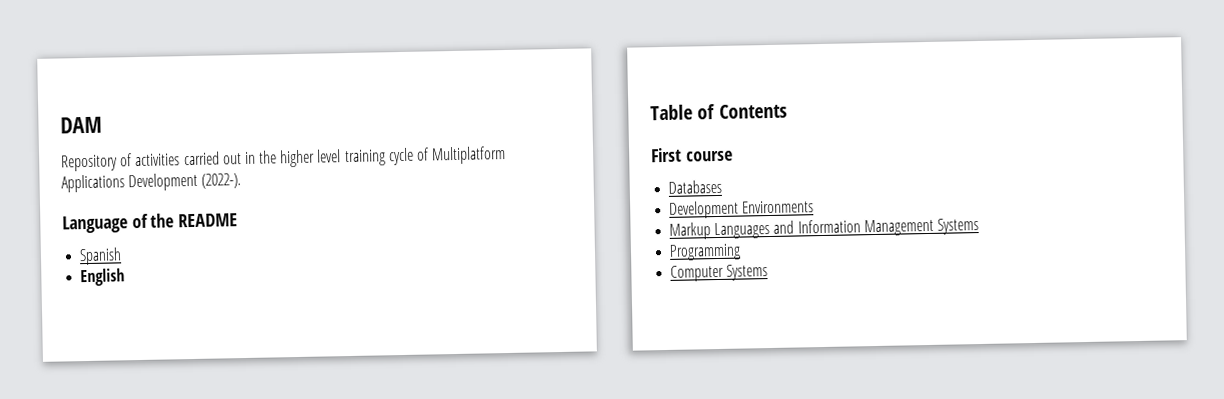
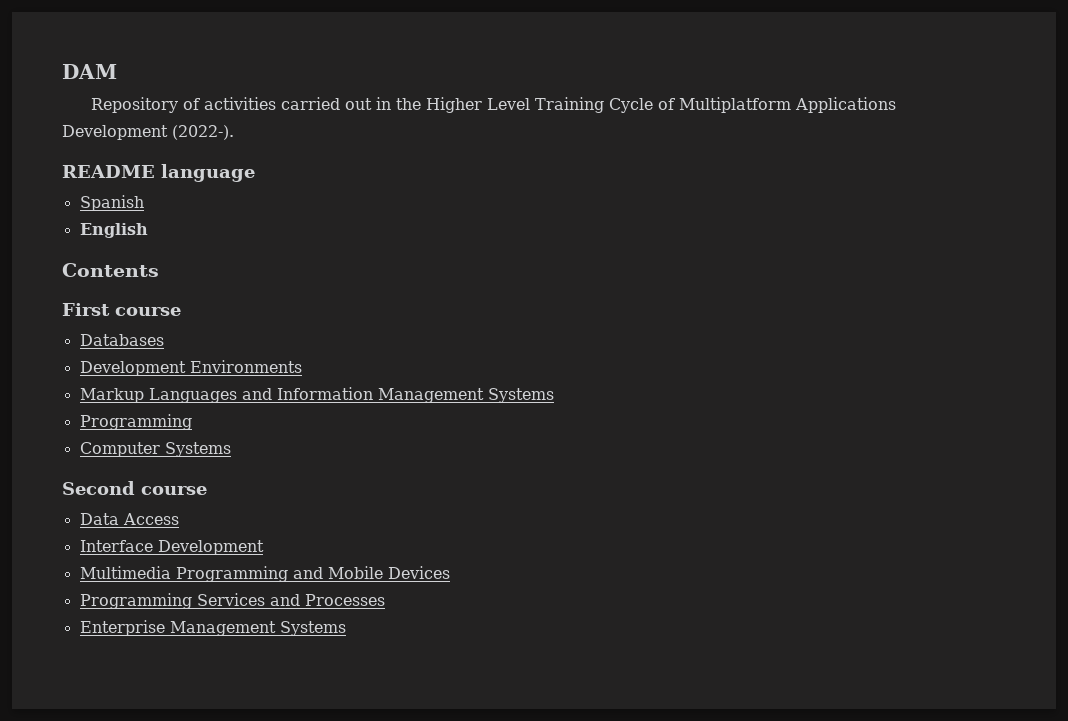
[280,147,414,168] higher level training cycle -> [426,97,654,113] Higher Level Training Cycle
[62,213,175,234] Language of the -> (234, 132) none
(239, 220) none -> [161,164,255,182] language
[650,104,716,121] Table of -> (148, 230) none
(769, 272) none -> [62,481,207,495] [79,513,179,525] [79,540,264,555] [79,566,450,582] [79,593,385,609] [79,620,346,636] // Second course // Data Access // Interface Development // Multimedia Programming and Mobile Devices // Programming Services and Processes // Enterprise Management Systems

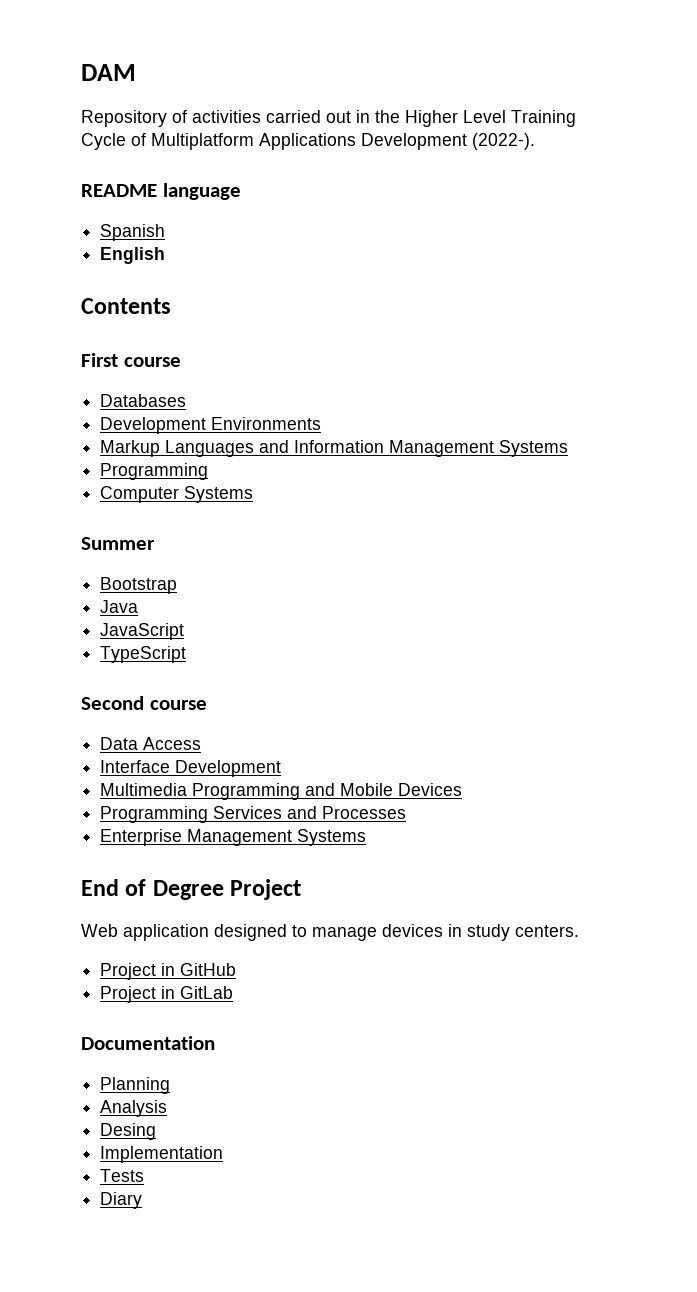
(231, 449) none -> [81,537,155,550] [100,577,178,594] [100,600,139,613] [100,623,185,640] [100,646,187,663] // Summer // Bootstrap // Java // JavaScript // TypeScript
(346, 628) none -> [81,879,302,900] [81,924,579,941] [100,963,237,980] [100,986,234,1003] [81,1036,215,1050] [100,1077,171,1094] [100,1100,168,1117] [100,1123,157,1140] [100,1146,224,1163] [100,1169,145,1182] [100,1192,143,1209] // End of Degree Project // Web application designed to manage devices in study centers. // Project in GitHub // Project in GitLab // Documentation // Planning // Analysis // Desing // Implementation // Tests // Diary

